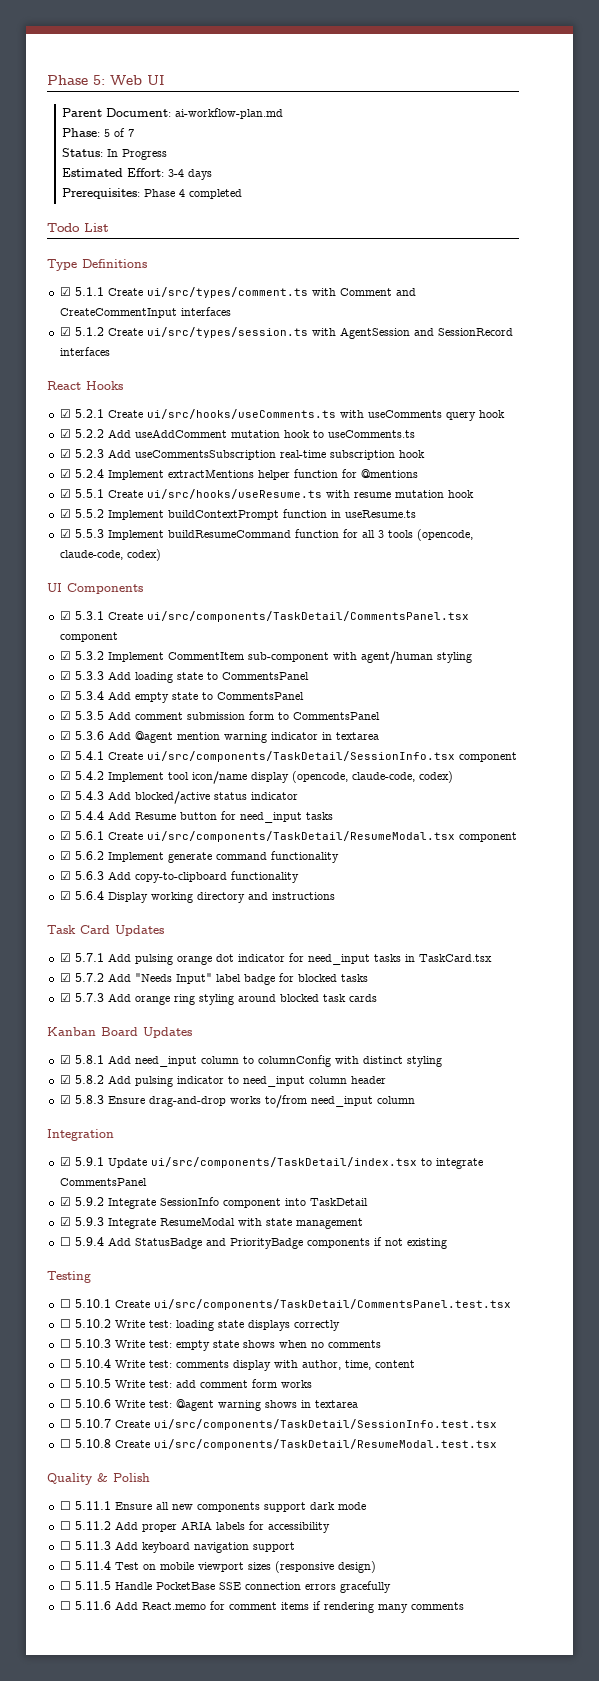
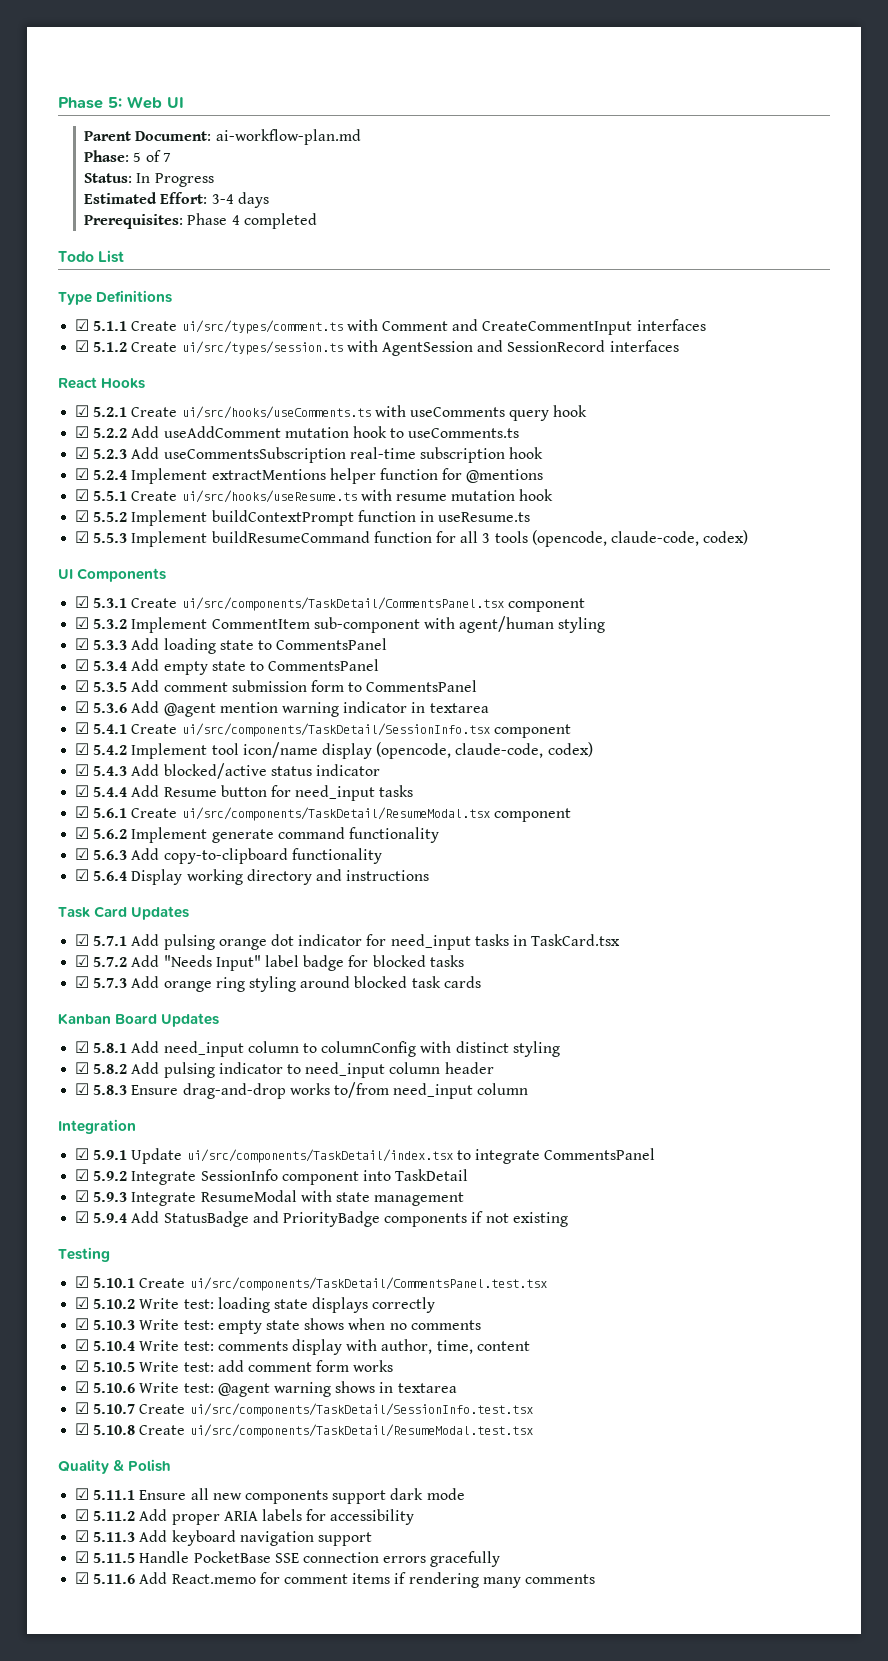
[59,1237,71,1246] ☐ -> [75,1211,90,1223] ☑
[59,1299,71,1308] ☐ -> [75,1276,90,1288] ☑
[59,1319,71,1328] ☐ -> [75,1297,90,1309] ☑
[59,1339,71,1348] ☐ -> [75,1318,90,1330] ☑
[59,1359,71,1368] ☐ -> [75,1339,90,1351] ☑
[59,1379,71,1388] ☐ -> [75,1360,90,1372] ☑
[59,1399,71,1408] ☐ -> [75,1381,90,1393] ☑
[59,1419,71,1428] ☐ -> [75,1402,90,1414] ☑
[59,1439,71,1448] ☐ -> [75,1423,90,1435] ☑
[59,1501,71,1510] ☐ -> [75,1488,90,1500] ☑
[59,1521,71,1530] ☐ -> [75,1509,90,1521] ☑
[59,1541,71,1550] ☐ -> [75,1530,90,1542] ☑
[59,1561,376,1573] [59,1581,71,1590] ☐ 5.11.4 Test on mobile viewport sizes (responsive design) // ☐ -> [75,1551,90,1563] ☑
[59,1601,71,1610] ☐ -> [75,1572,90,1584] ☑

